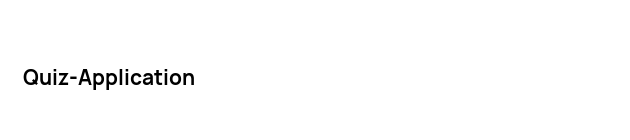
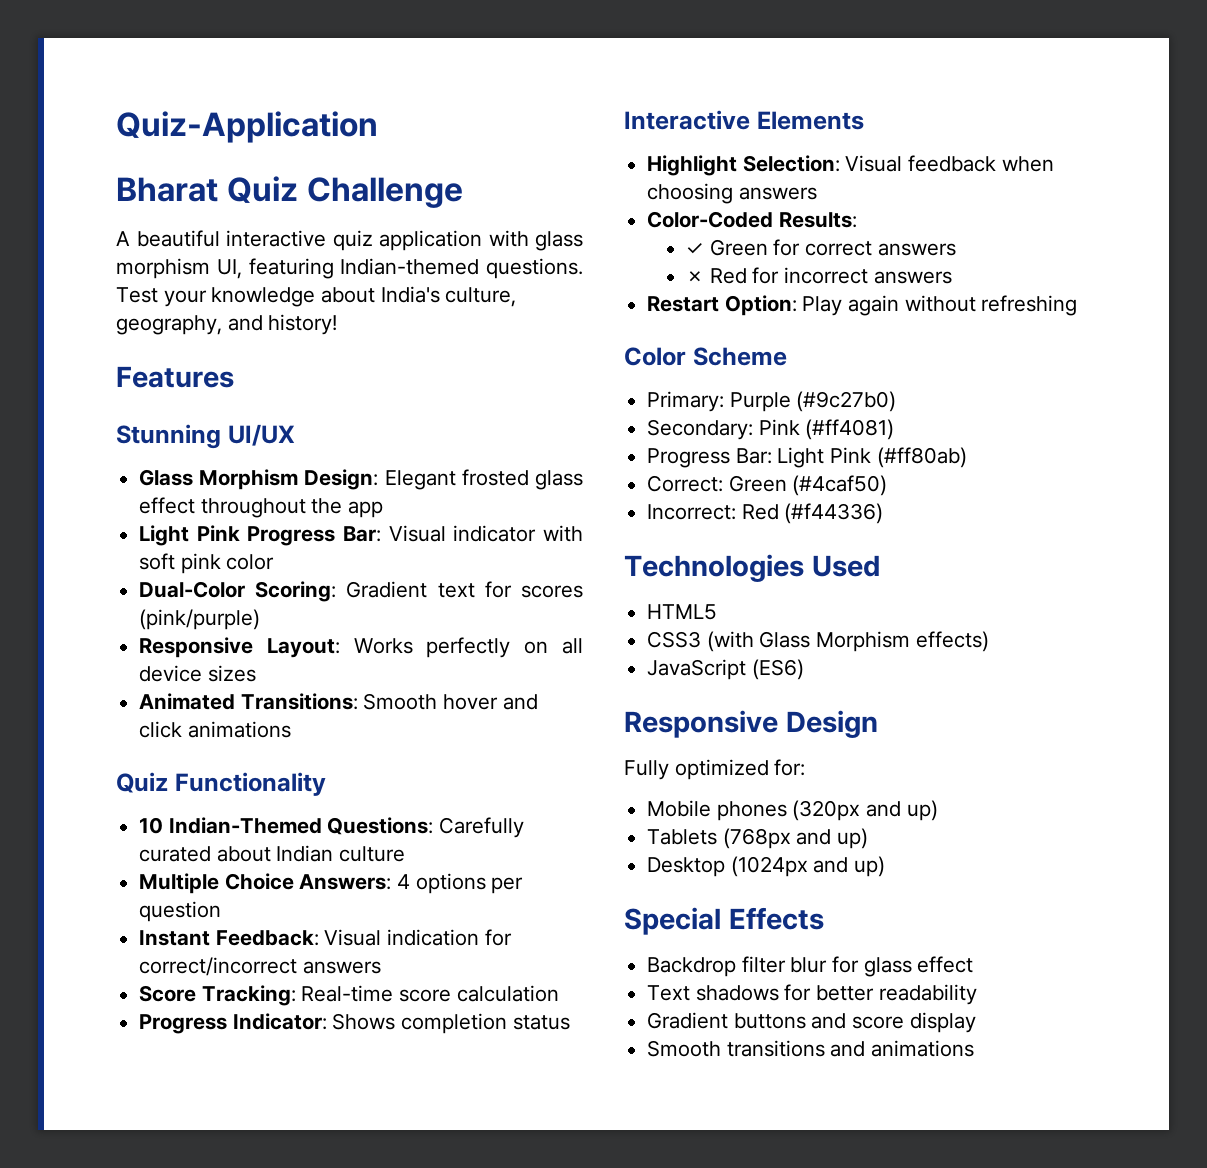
(195, 79) none -> [116,176,463,208] [116,230,583,251] [116,258,583,279] [116,286,517,307] [116,314,338,335] [116,366,234,388] [116,424,295,449] [139,469,583,490] [139,497,384,518] [139,525,583,546] [139,553,275,574] [139,581,583,602] [139,609,261,630] [139,637,583,658] [139,665,256,682] [139,693,538,710] [139,721,291,738] [116,772,326,796] [139,817,525,838] [139,845,406,862] [139,873,524,894] [139,901,222,922] [139,929,512,946] [139,957,381,976] [139,985,559,1006] [139,1013,570,1034] [624,110,864,130] [647,155,1054,176] [647,183,817,204] [647,211,857,228] [686,239,956,256] [686,267,952,284] [647,295,1078,316] [624,347,787,366] [647,391,897,412] [647,419,895,440] [647,447,967,468] [647,475,888,496] [647,503,884,524] [624,554,880,582] [647,604,718,620] [647,631,989,652] [647,659,804,680] [624,710,878,738] [624,759,806,780] [647,800,938,821] [647,828,869,849] [647,856,886,877] [624,907,824,935] [647,956,974,977] [647,984,977,1005] [647,1012,976,1033] [647,1040,975,1057] // Bharat Quiz Challenge // A beautiful interactive quiz application with glass morphism UI, featuring Indian-themed questions. Test your knowledge about India's culture, geography, and history! // Features // Stunning UI/UX // Glass Morphism Design: Elegant frosted glass effect throughout the app // Light Pink Progress Bar: Visual indicator with soft pink color // Dual-Color Scoring: Gradient text for scores (pink/purple) // Responsive Layout: Works perfectly on all device sizes // Animated Transitions: Smooth hover and click animations // Quiz Functionality // 10 Indian-Themed Questions: Carefully curated about Indian culture // Multiple Choice Answers: 4 options per question // Instant Feedback: Visual indication for correct/incorrect answers // Score Tracking: Real-time score calculation // Progress Indicator: Shows completion status // Interactive Elements // Highlight Selection: Visual feedback when choosing answers // Color-Coded Results: // ✓ Green for correct answers // ✗ Red for incorrect answers // Restart Option: Play again without refreshing // Color Scheme // Primary: Purple (#9c27b0) // Secondary: Pink (#ff4081) // Progress Bar: Light Pink (#ff80ab) // Correct: Green (#4caf50) // Incorrect: Red (#f44336) // Technologies Used // HTML5 // CSS3 (with Glass Morphism effects) // JavaScript (ES6) // Responsive Design // Fully optimized for: // Mobile phones (320px and up) // Tablets (768px and up) // Desktop (1024px and up) // Special Effects // Backdrop filter blur for glass effect // Text shadows for better readability // Gradient buttons and score display // Smooth transitions and animations

